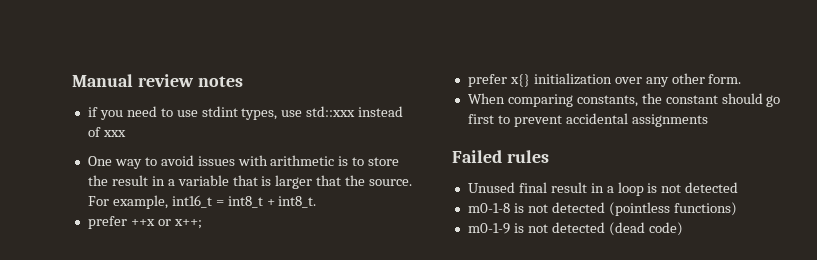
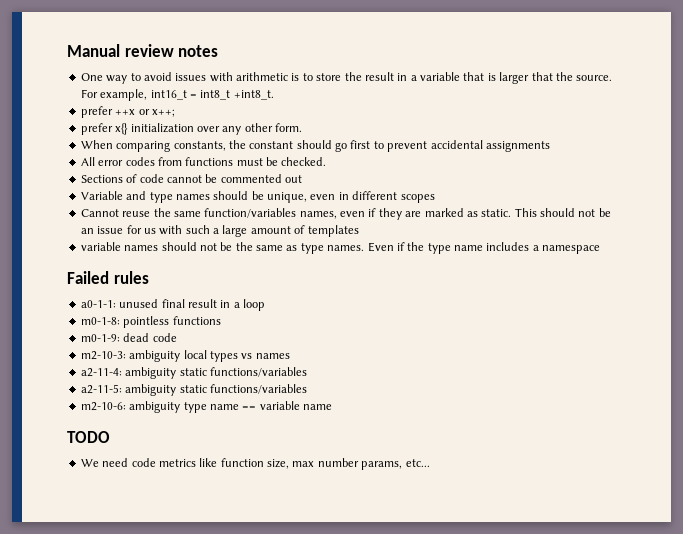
[87,106,404,120] [87,127,126,137] // if you need to use stdint types, use std::xxx instead of xxx -> (219, 51) none
[266,196,317,208] + int8_t. -> [233,90,274,100] +int8_t.
(708, 120) none -> [80,157,327,166] [80,174,302,183] [80,191,435,203] [80,208,611,220] [80,225,359,237] [80,242,601,254] // All error codes from functions must be checked. // Sections of code cannot be commented out // Variable and type names should be unique, even in different scopes // Cannot reuse the same function/variables names, even if they are marked as static. This should not be an issue for us with such a large amount of templates // variable names should not be the same as type names. Even if the type name includes a namespace
[467,182,515,193] Unused -> [80,299,159,308] a0-1-1: unused
[647,182,739,193] [467,202,737,216] [467,222,683,236] is not detected // m0-1-8 is not detected (pointless functions) // m0-1-9 is not detected (dead code) -> [80,316,221,328] [80,333,177,342] [80,350,290,362] [80,367,307,379] [80,384,307,396] [80,401,332,413] [67,431,110,443] [80,458,430,470] // m0-1-8: pointless functions // m0-1-9: dead code // m2-10-3: ambiguity local types vs names // a2-11-4: ambiguity static functions/variables // a2-11-5: ambiguity static functions/variables // m2-10-6: ambiguity type name == variable name // TODO // We need code metrics like function size, max number params, etc...

